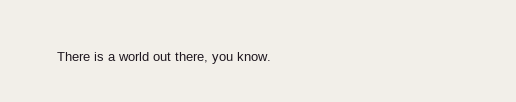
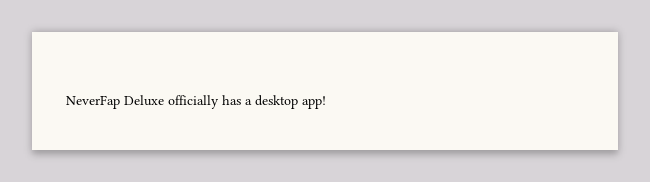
[57,52,271,64] There is a world out there, you know. -> [66,95,326,109] NeverFap Deluxe officially has a desktop app!

